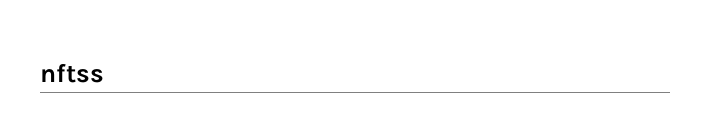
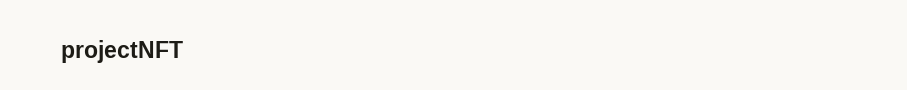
[40,63,104,83] nftss -> [61,40,183,63] projectNFT

